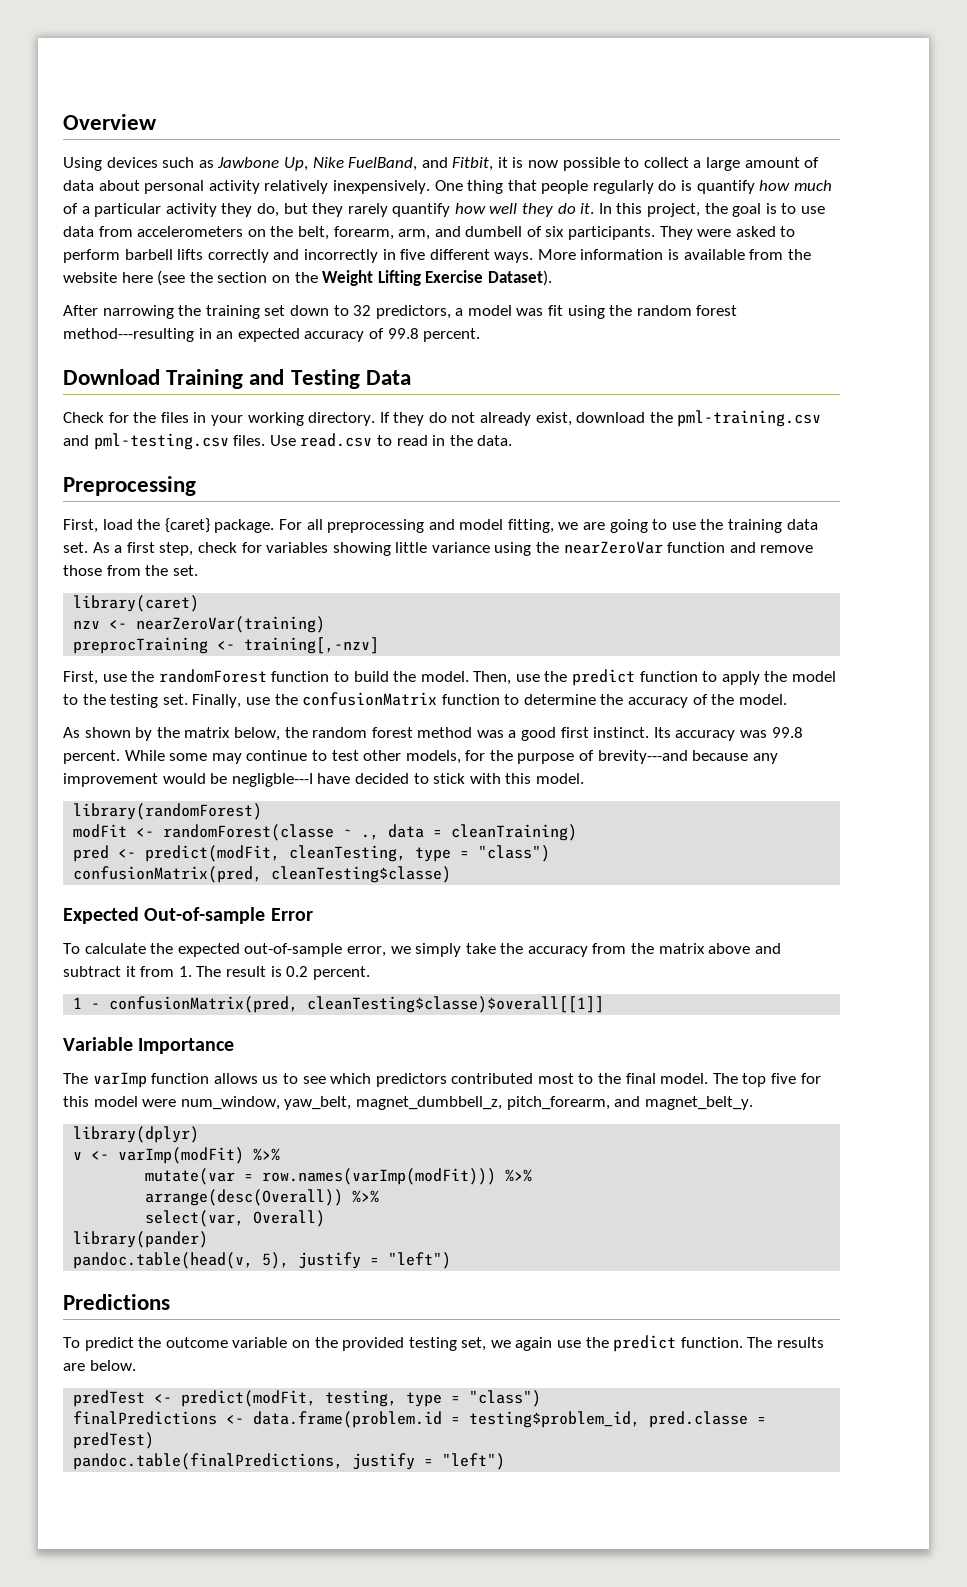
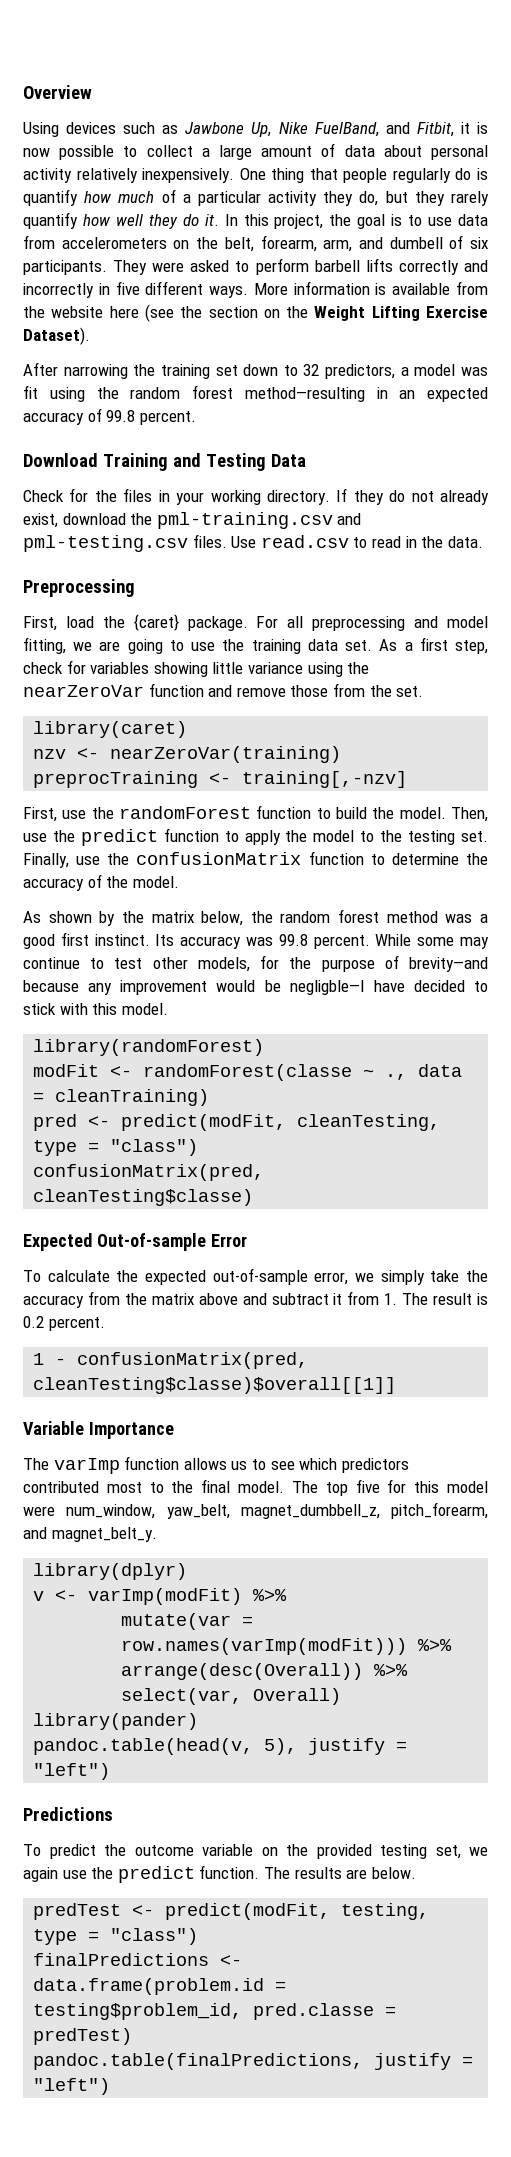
[63,328,194,342] method---resulting -> [244,387,365,402] method—resulting
[597,750,688,764] brevity---and -> [409,957,489,972] brevity—and
[231,773,313,787] negligble---I -> [289,980,365,995] negligble—I

